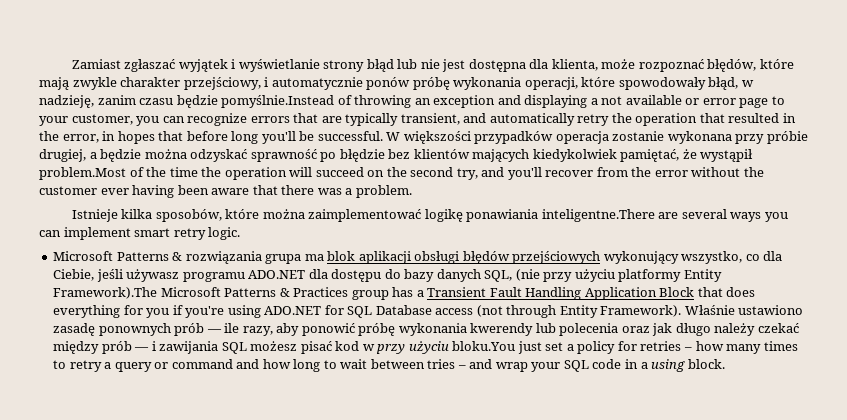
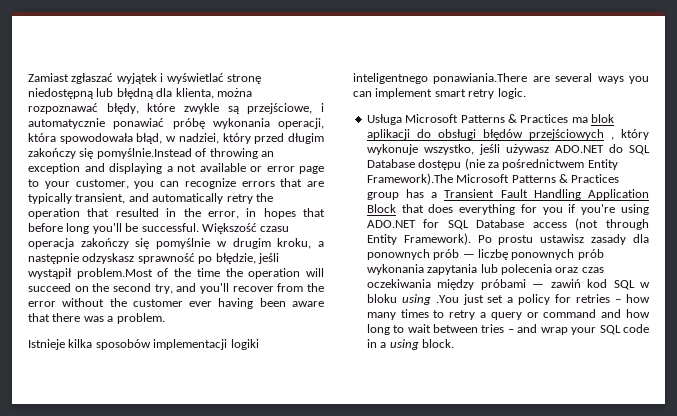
[238,59,794,72] [39,77,261,90] wyświetlanie strony błąd lub nie jest dostępna dla klienta, może rozpoznać błędów, które mają zwykle charakter przejściowy, -> [166,73,261,84] [28,88,252,99] [28,103,313,114] wyświetlać stronę niedostępną lub błędną dla klienta, można rozpoznawać błędy, które zwykle są przejściowe,
[366,77,411,90] ponów -> [113,118,165,129] ponawiać
[581,77,754,90] [39,95,218,108] które spowodowały błąd, w nadzieję, zanim czasu będzie -> [28,133,325,144] [28,148,94,159] która spowodowała błąd, w nadziei, który przed długim zakończy się
[386,131,808,144] [39,149,697,162] W większości przypadków operacja zostanie wykonana przy próbie drugiej, a będzie można odzyskać sprawność po błędzie bez klientów mających kiedykolwiek pamiętać, że -> [201,223,290,234] [28,238,325,249] [28,253,279,264] Większość czasu operacja zakończy się pomyślnie w drugim kroku, a następnie odzyskasz sprawność po błędzie, jeśli
[155,209,655,222] sposobów, które można zaimplementować logikę ponawiania inteligentne.There -> [95,339,259,350] [353,73,528,84] sposobów implementacji logiki inteligentnego ponawiania.There
[53,251,302,264] Microsoft Patterns & rozwiązania grupa -> [366,114,569,125] Usługa Microsoft Patterns & Practices
(411, 257) none -> [416,129,431,138] do
[603,251,783,264] [53,269,682,282] wykonujący wszystko, co dla Ciebie, jeśli używasz programu ADO.NET dla dostępu do bazy danych SQL, (nie przy użyciu platformy -> [610,129,649,140] [366,144,650,155] [366,158,585,170] , który wykonuje wszystko, jeśli używasz ADO.NET do SQL Database dostępu (nie za pośrednictwem
[684,305,804,315] [53,323,799,336] [53,341,516,354] Właśnie ustawiono zasadę ponownych prób — ile razy, aby ponowić próbę wykonania kwerendy lub polecenia oraz jak długo należy czekać między prób — i zawijania SQL możesz pisać kod w przy użyciu bloku.You -> [477,234,649,245] [366,249,604,260] [366,264,604,275] [366,279,650,290] [366,294,459,305] Po prostu ustawisz zasady dla ponownych prób — liczbę ponownych prób wykonania zapytania lub polecenia oraz czas oczekiwania między próbami — zawiń kod SQL w bloku using .You

